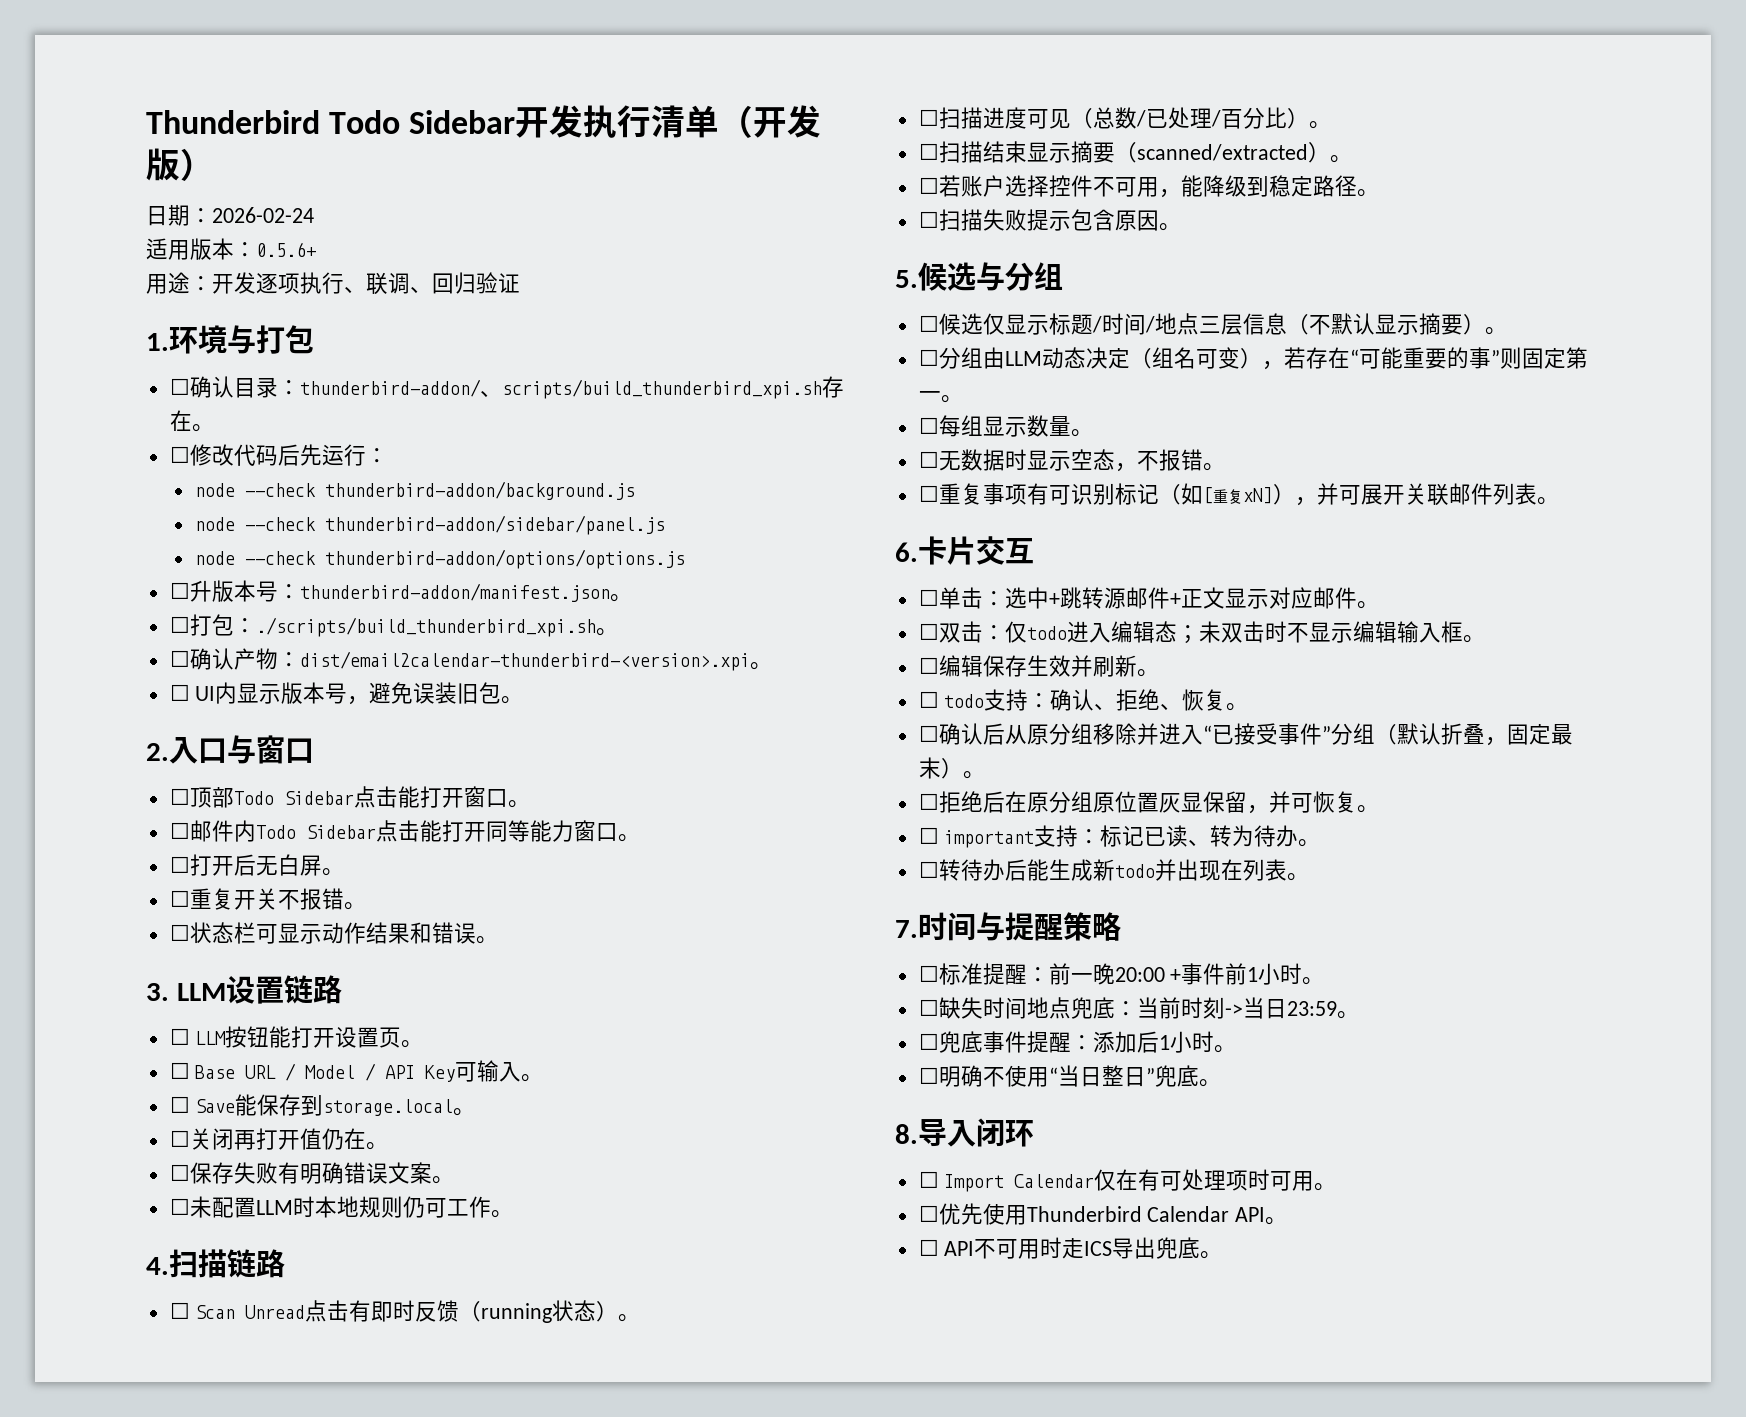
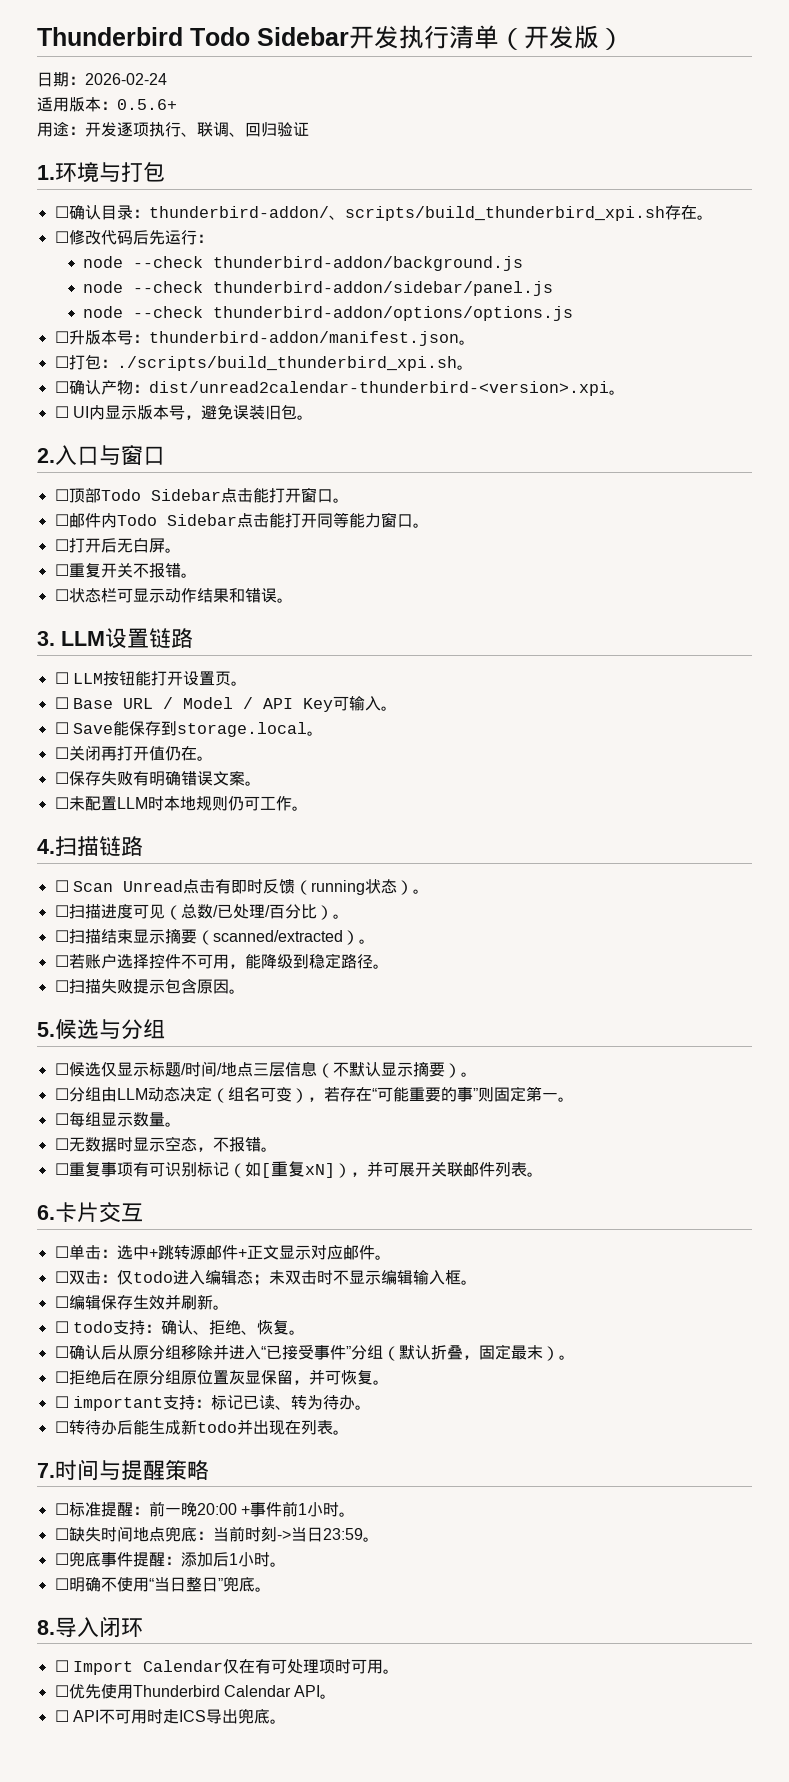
[299,651,750,671] dist/email2calendar-thunderbird-<version>.xpi -> [148,381,609,396] dist/unread2calendar-thunderbird-<version>.xpi

